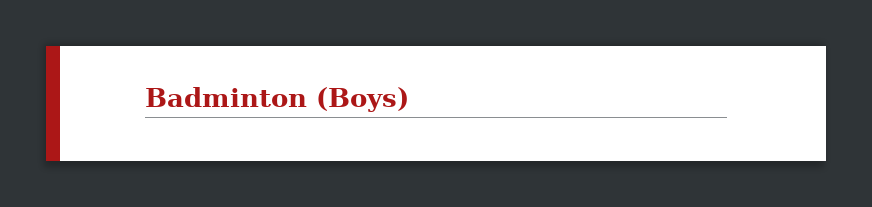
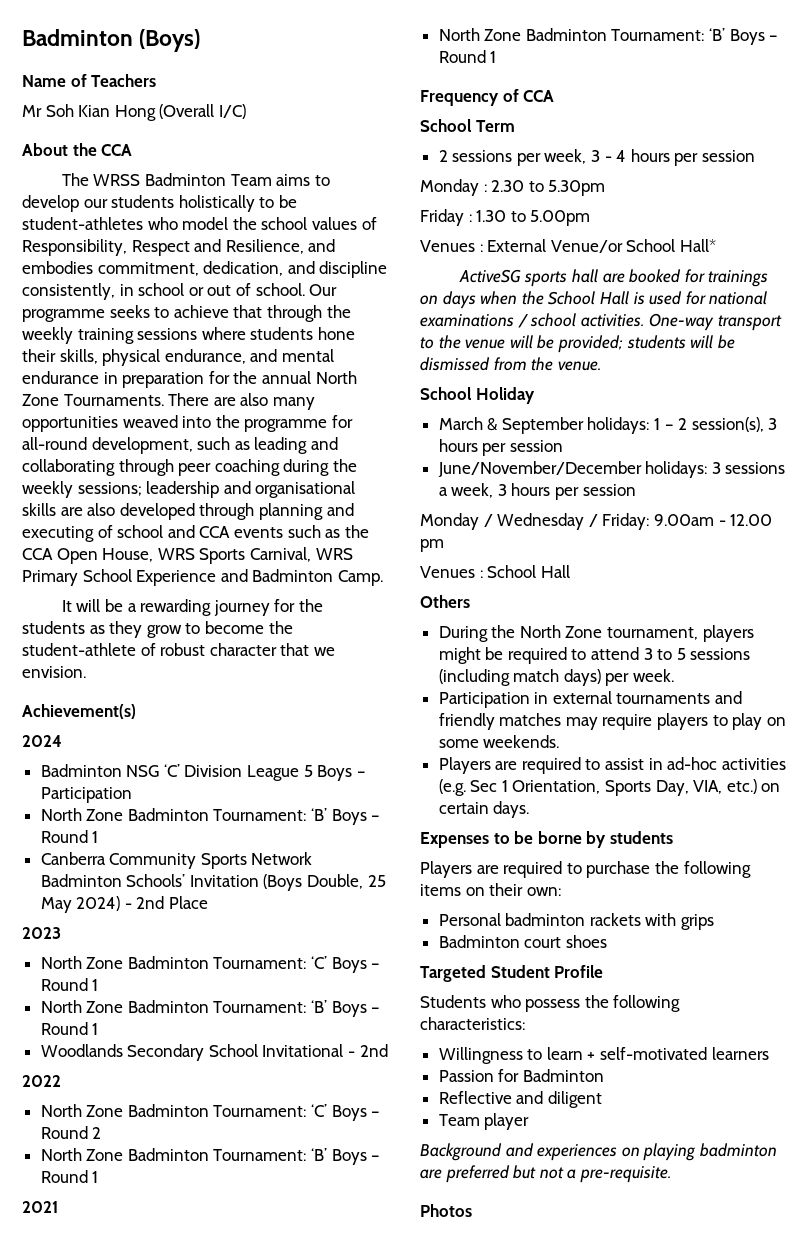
(409, 99) none -> [22,74,157,87] [22,104,246,121] [22,143,133,156] [61,173,330,186] [22,195,297,212] [22,217,377,230] [22,239,336,256] [22,261,388,278] [22,283,338,300] [22,305,351,322] [22,327,355,344] [22,349,334,366] [22,371,357,388] [22,393,315,410] [22,415,353,432] [22,437,338,454] [22,459,357,476] [22,481,356,498] [22,503,354,520] [22,525,369,542] [22,547,353,564] [22,569,383,586] [61,599,323,616] [22,621,293,638] [22,643,335,656] [22,666,86,678] [22,704,136,719] [22,735,62,747] [40,764,366,781] [40,787,132,803] [40,808,381,825] [40,830,99,843] [40,852,313,869] [40,874,386,891] [40,896,209,913] [22,927,61,939] [40,956,381,973] [40,978,99,991] [40,1000,381,1017] [40,1022,99,1035] [40,1044,388,1061] [22,1075,61,1087] [40,1104,381,1121] [40,1126,102,1139] [40,1148,381,1165] [40,1170,99,1183] [22,1201,58,1213] [438,28,779,45] [438,50,497,63] [420,89,555,106] [420,119,515,132] [438,149,756,166] [420,179,606,196] [420,209,591,226] [420,239,716,253] [458,269,769,287] [420,291,768,309] [420,313,782,331] [420,335,735,353] [420,357,602,371] [420,387,535,404] [438,417,778,434] [438,439,563,456] [437,461,786,478] [438,483,636,500] [420,513,773,530] [420,539,444,552] [420,565,570,578] [420,595,470,608] [438,625,754,642] [438,647,751,664] [438,669,675,686] [438,691,743,708] [438,713,786,730] [438,735,560,748] [438,757,786,774] [438,779,781,796] [438,801,530,818] [420,831,673,848] [420,861,751,878] [420,883,561,896] [438,913,715,930] [438,935,607,948] [420,965,604,982] [420,995,681,1012] [420,1017,525,1030] [438,1047,769,1064] [438,1069,604,1082] [438,1091,602,1108] [438,1113,530,1130] [420,1143,777,1161] [420,1165,672,1183] [420,1204,472,1217] // Name of Teachers // Mr Soh Kian Hong (Overall I/C) // About the CCA // The WRSS Badminton Team aims to develop our students holistically to be student-athletes who model the school values of Responsibility, Respect and Resilience, and embodies commitment, dedication, and discipline consistently, in school or out of school. Our programme seeks to achieve that through the weekly training sessions where students hone their skills, physical endurance, and mental endurance in preparation for the annual North Zone Tournaments. There are also many opportunities weaved into the programme for all-round development, such as leading and collaborating through peer coaching during the weekly sessions; leadership and organisational skills are also developed through planning and executing of school and CCA events such as the CCA Open House, WRS Sports Carnival, WRS Primary School Experience and Badminton Camp. // It will be a rewarding journey for the students as they grow to become the student-athlete of robust character that we envision. // Achievement(s) // 2024 // Badminton NSG ‘C’ Division League 5 Boys – Participation // North Zone Badminton Tournament: ‘B’ Boys – Round 1 // Canberra Community Sports Network Badminton Schools’ Invitation (Boys Double, 25 May 2024) - 2nd Place // 2023 // North Zone Badminton Tournament: ‘C’ Boys – Round 1 // North Zone Badminton Tournament: ‘B’ Boys – Round 1 // Woodlands Secondary School Invitational - 2nd // 2022 // North Zone Badminton Tournament: ‘C’ Boys – Round 2 // North Zone Badminton Tournament: ‘B’ Boys – Round 1 // 2021 // North Zone Badminton Tournament: ‘B’ Boys – Round 1 // Frequency of CCA // School Term // 2 sessions per week, 3 - 4 hours per session // Monday : 2.30 to 5.30pm // Friday : 1.30 to 5.00pm // Venues : External Venue/or School Hall* // ActiveSG sports hall are booked for trainings on days when the School Hall is used for national examinations / school activities. One-way transport to the venue will be provided; students will be dismissed from the venue. // School Holiday // March & September holidays: 1 – 2 session(s), 3 hours per session // June/November/December holidays: 3 sessions a week, 3 hours per session // Monday / Wednesday / Friday: 9.00am - 12.00 pm // Venues : School Hall // Others // During the North Zone tournament, players might be required to attend 3 to 5 sessions (including match days) per week. // Participation in external tournaments and friendly matches may require players to play on some weekends. // Players are required to assist in ad-hoc activities (e.g. Sec 1 Orientation, Sports Day, VIA, etc.) on certain days. // Expenses to be borne by students // Players are required to purchase the following items on their own: // Personal badminton rackets with grips // Badminton court shoes // Targeted Student Profile // Students who possess the following characteristics: // Willingness to learn + self-motivated learners // Passion for Badminton // Reflective and diligent // Team player // Background and experiences on playing badminton are preferred but not a pre-requisite. // Photos

